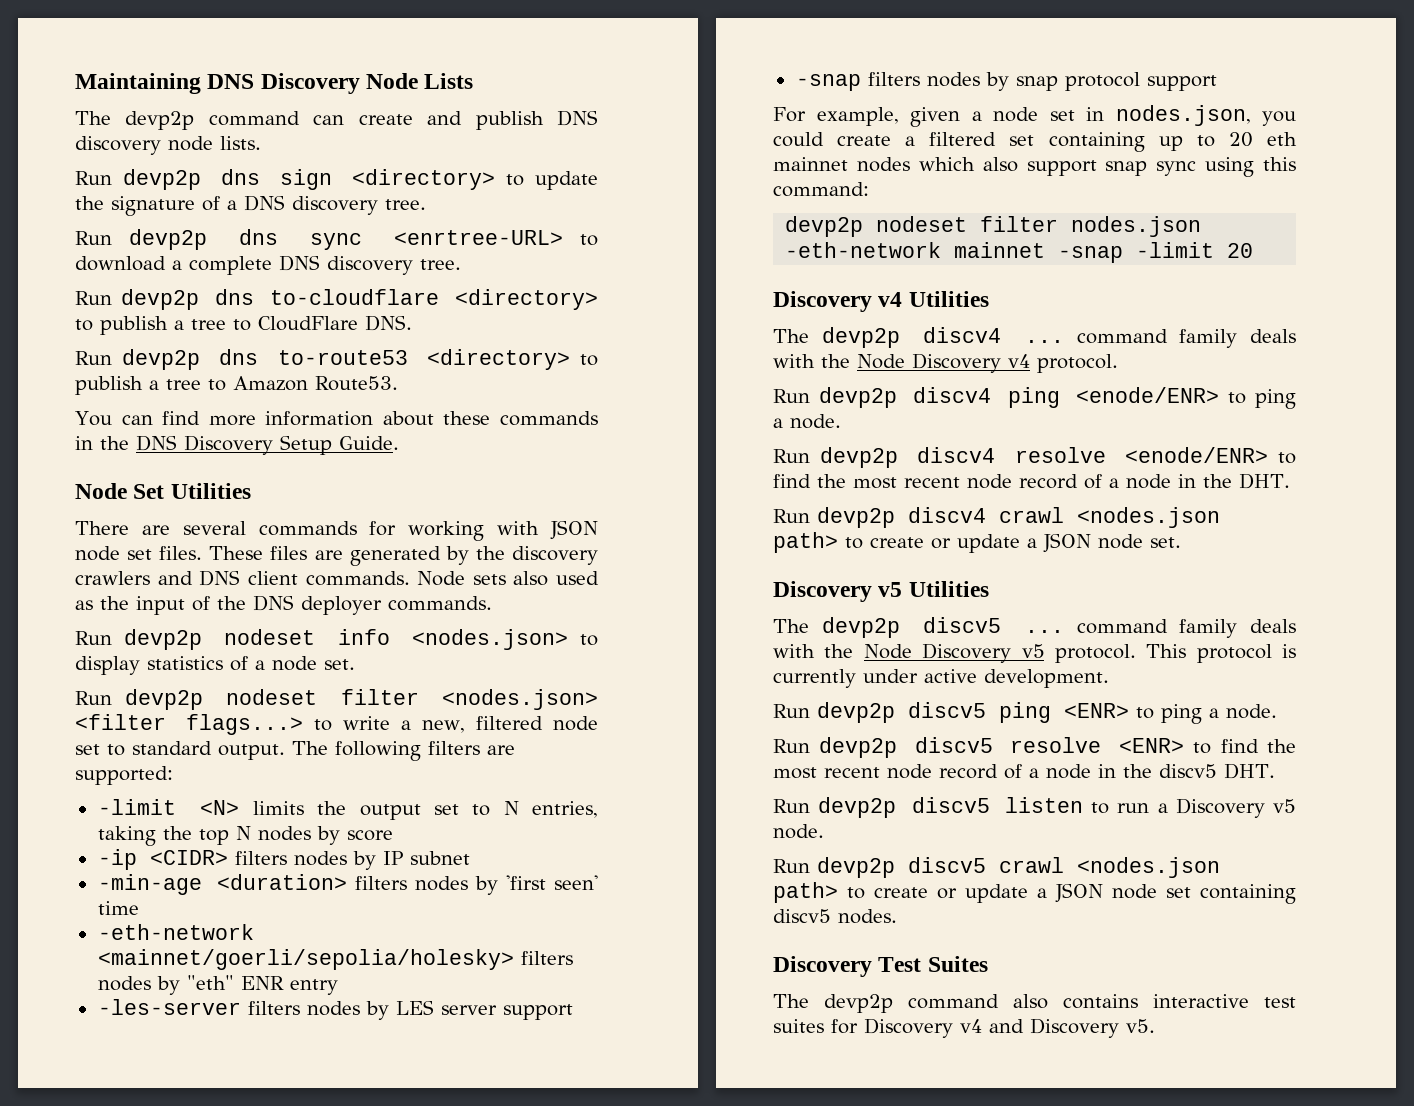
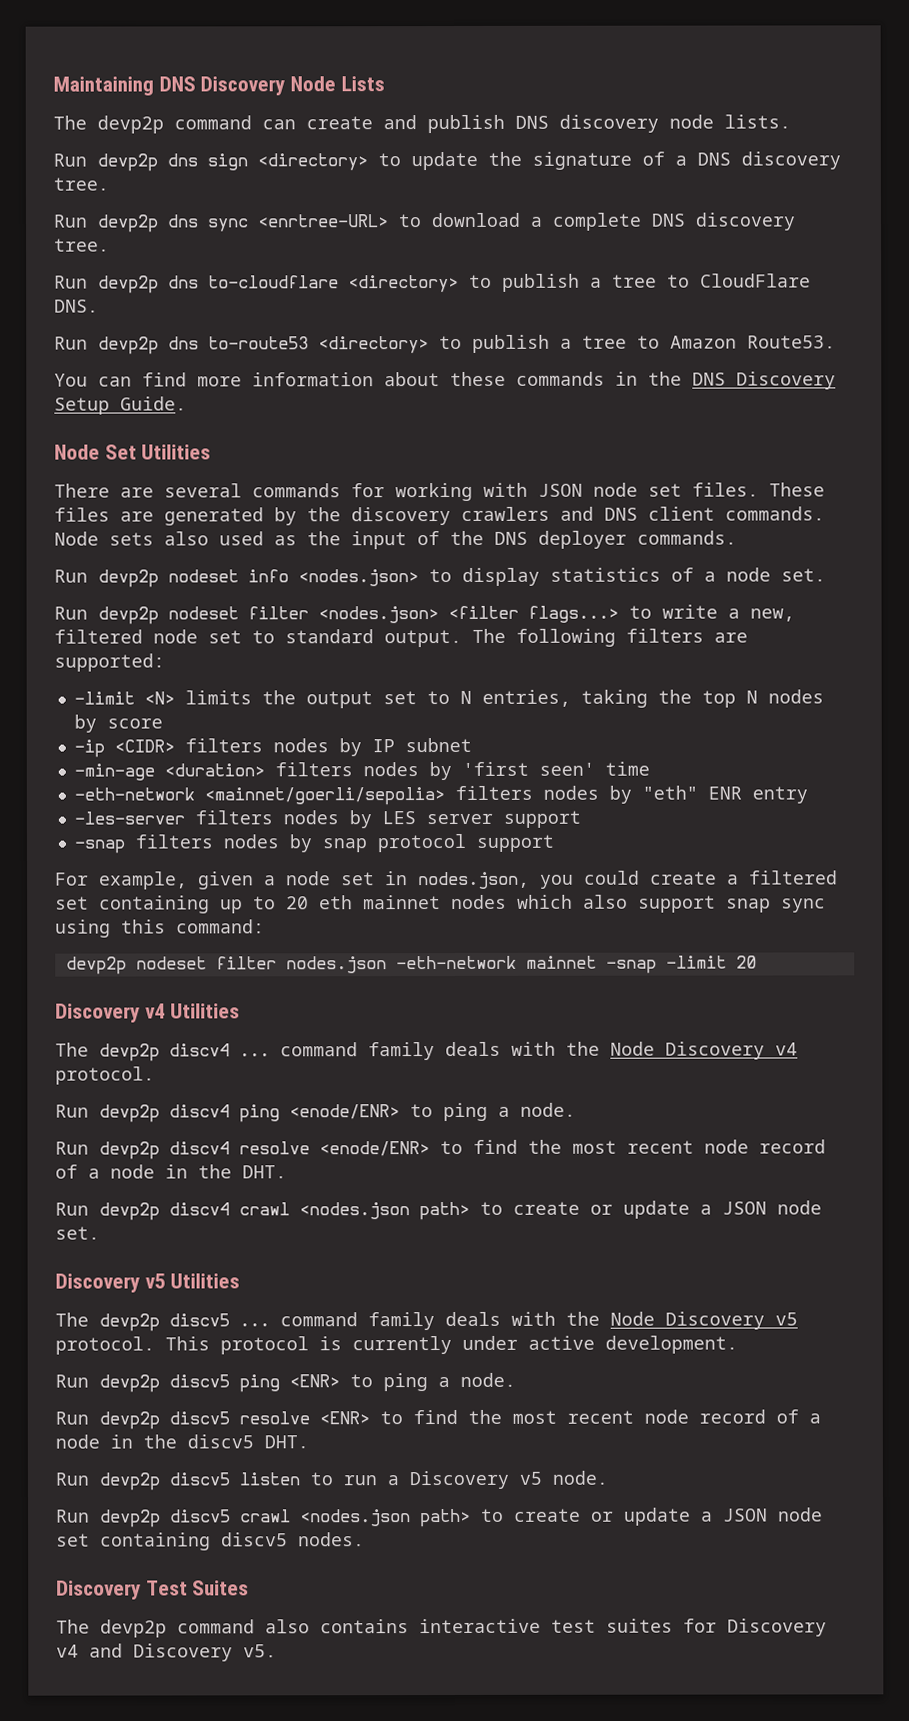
[97,949,514,970] <mainnet/goerli/sepolia/holesky> -> [203,787,445,806] <mainnet/goerli/sepolia>

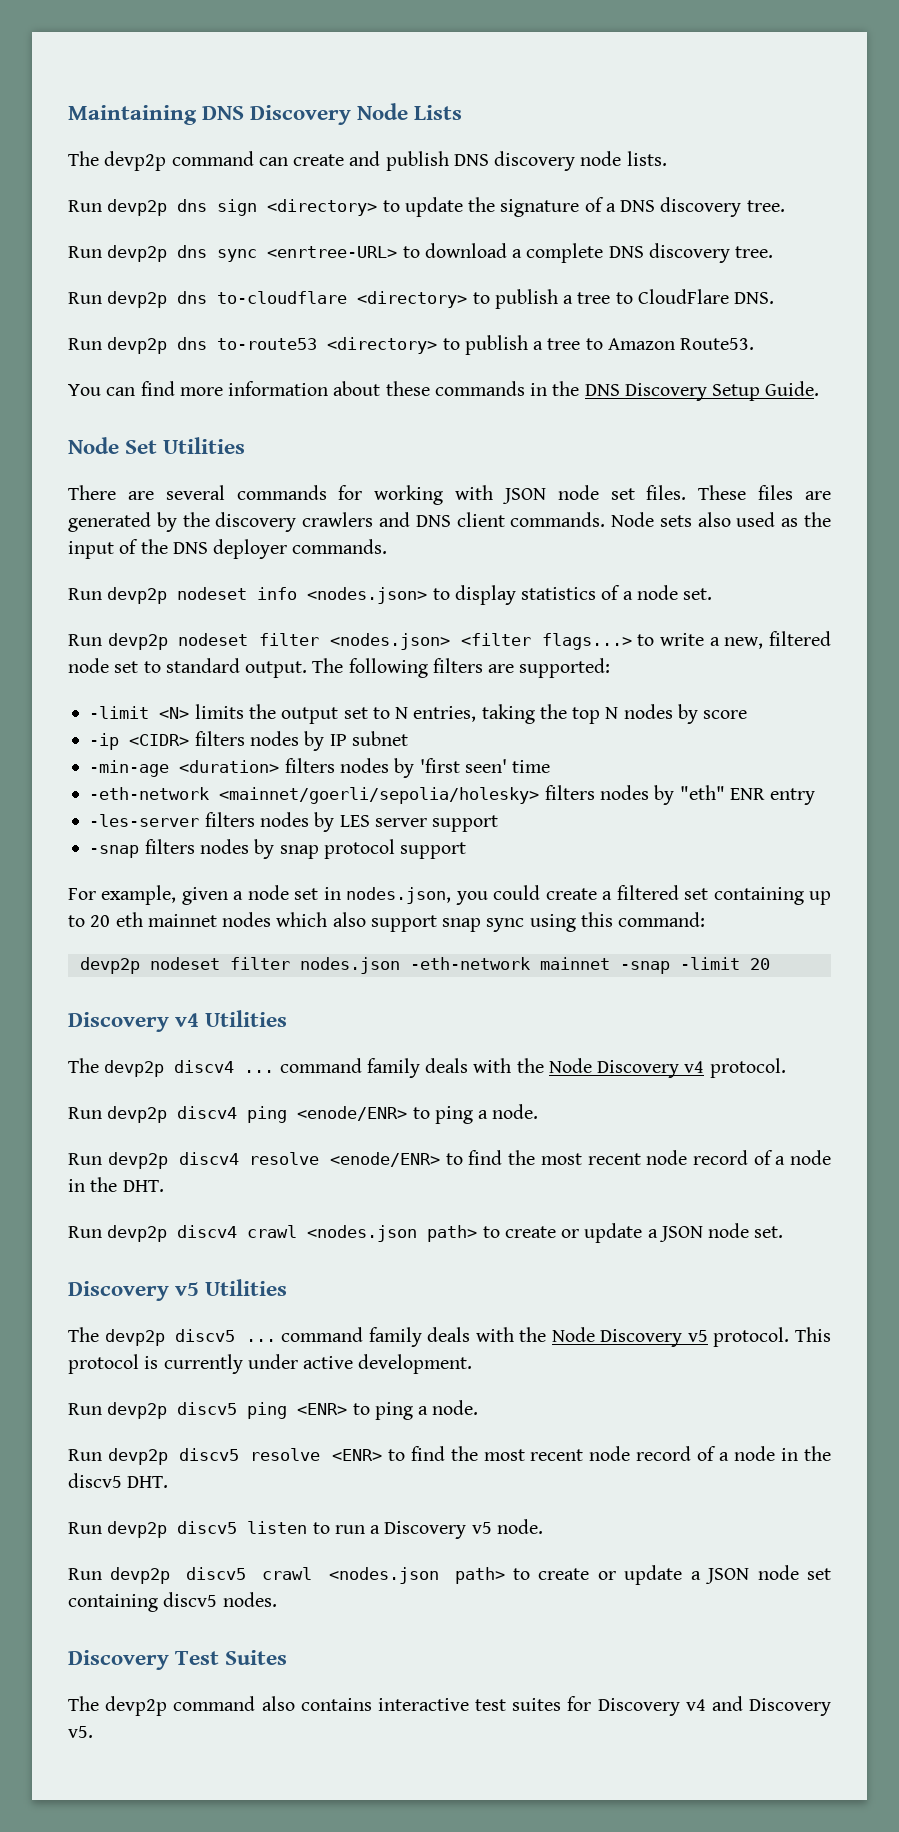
[203,787,445,806] <mainnet/goerli/sepolia> -> [219,787,540,804] <mainnet/goerli/sepolia/holesky>

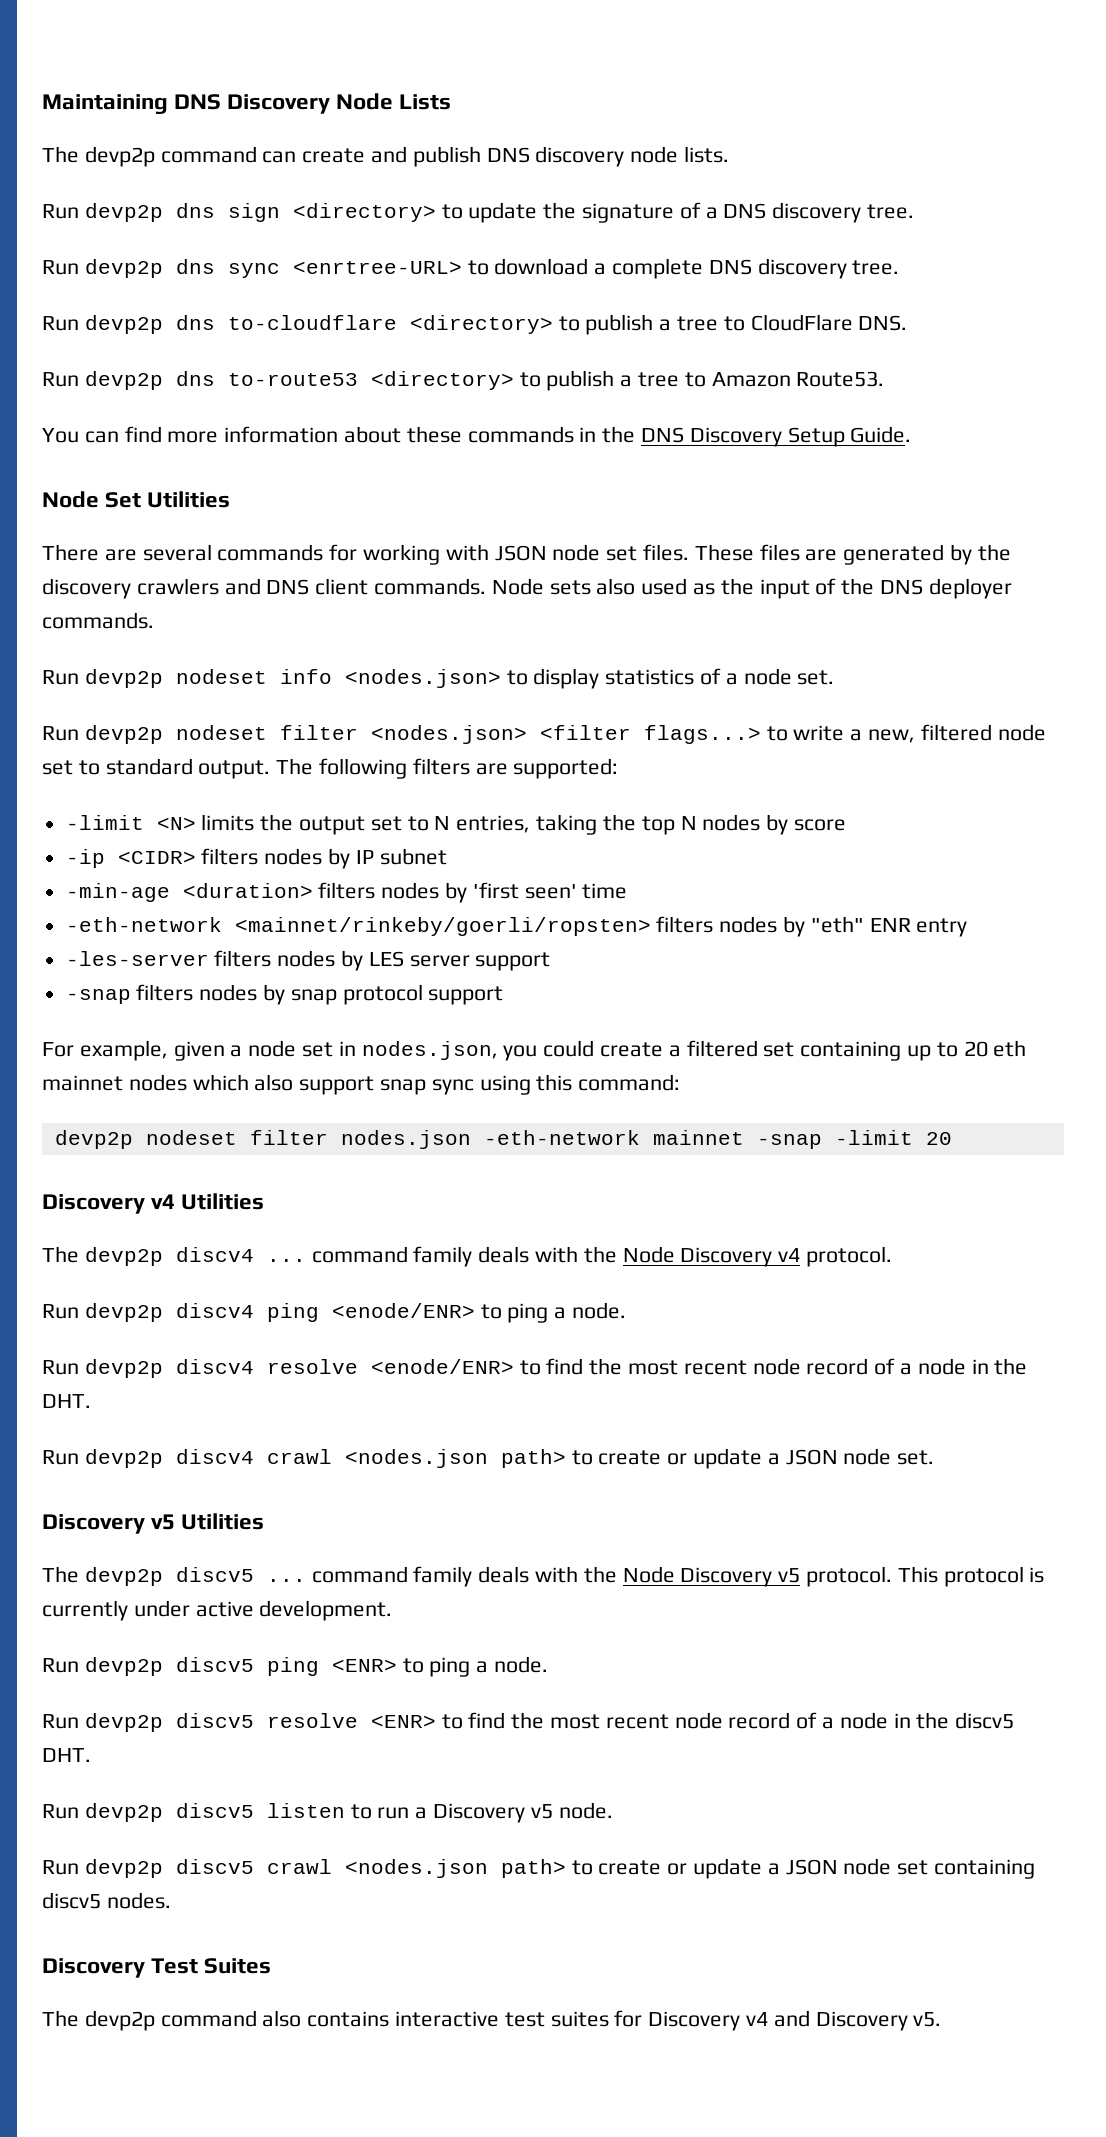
[219,787,540,804] <mainnet/goerli/sepolia/holesky> -> [234,917,651,936] <mainnet/rinkeby/goerli/ropsten>

